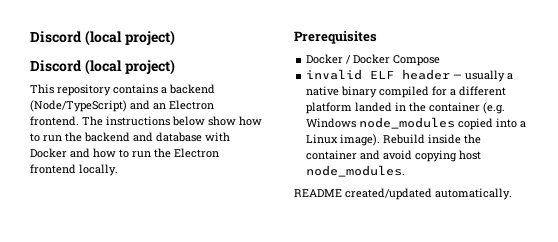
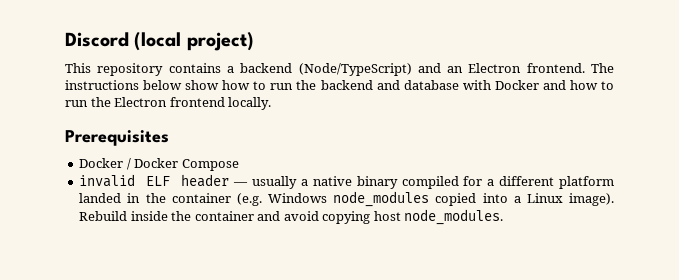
[30,30,175,46] [30,59,175,75] Discord (local project) // Discord (local project) -> [65,32,254,51] Discord (local project)
[294,188,512,200] // README created/updated automatically. -> (504, 217) none

